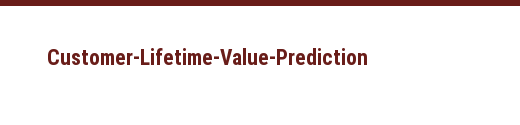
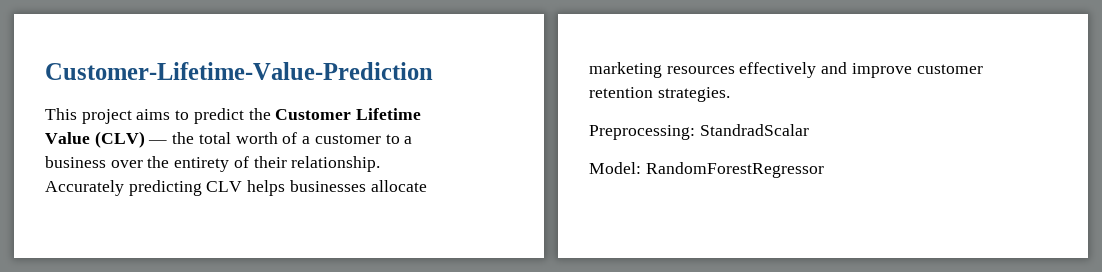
(368, 56) none -> [45,108,422,124] [45,131,413,148] [45,156,381,172] [45,180,427,196] [589,62,983,78] [589,87,730,102] [589,124,809,140] [589,162,824,178] // This project aims to predict the Customer Lifetime Value (CLV) — the total worth of a customer to a business over the entirety of their relationship. Accurately predicting CLV helps businesses allocate marketing resources effectively and improve customer retention strategies. // Preprocessing: StandradScalar // Model: RandomForestRegressor

